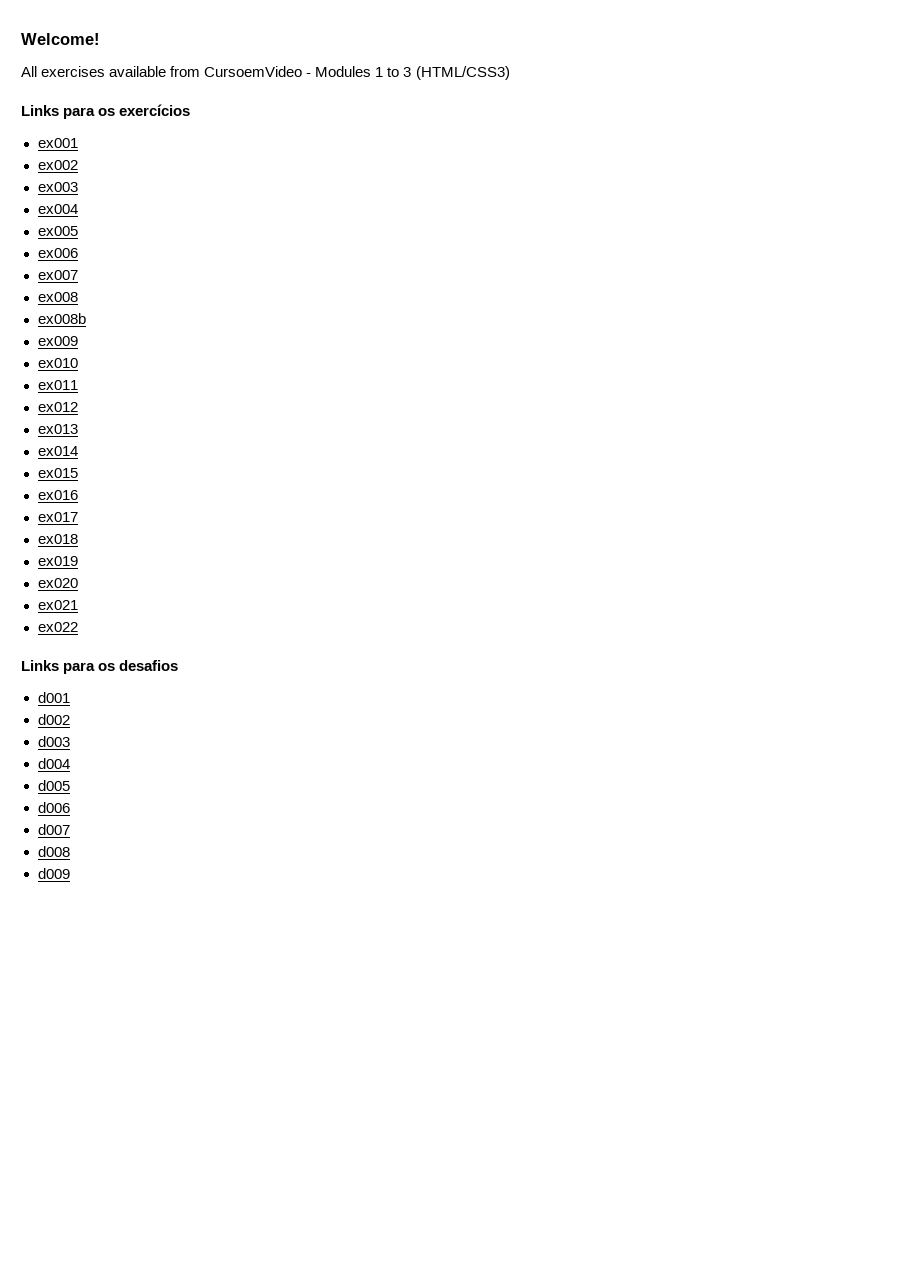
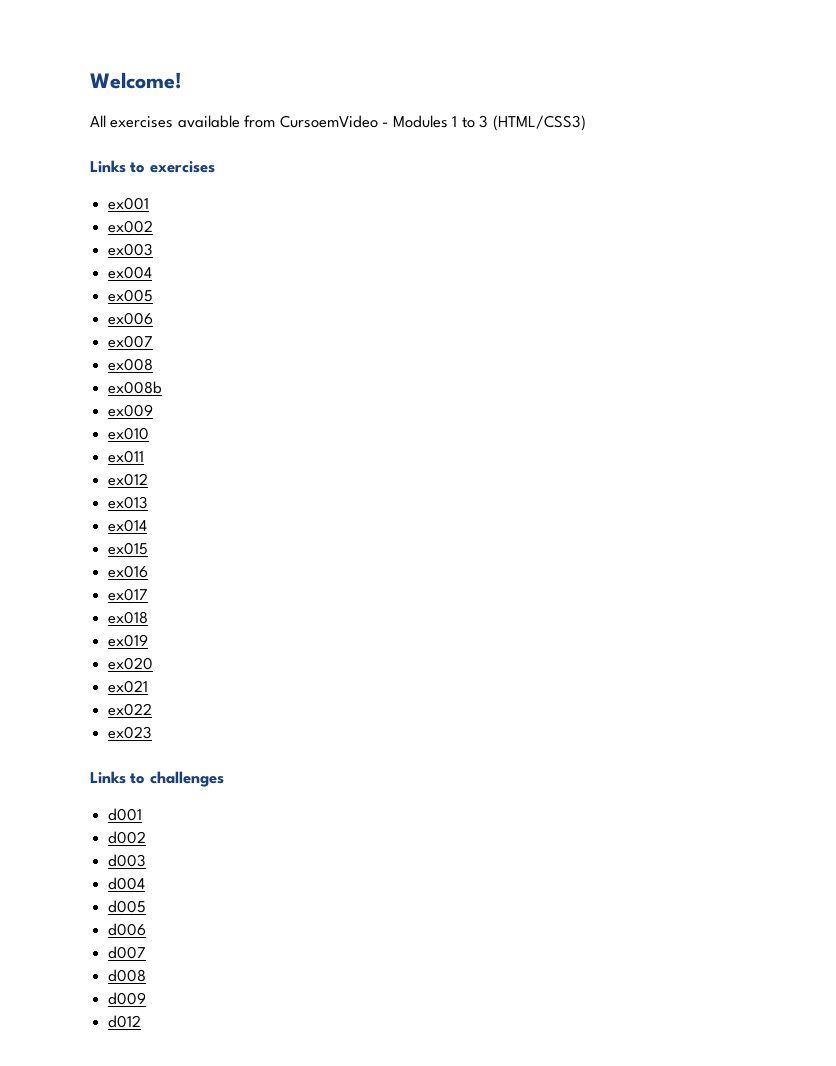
[63,104,191,119] para os exercícios -> [130,161,215,173] to exercises
[21,660,179,674] // Links para os desafios -> [108,726,153,739] [90,771,224,787] // ex023 // Links to challenges
(70, 873) none -> [108,1015,142,1028] // d012

